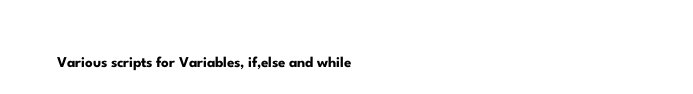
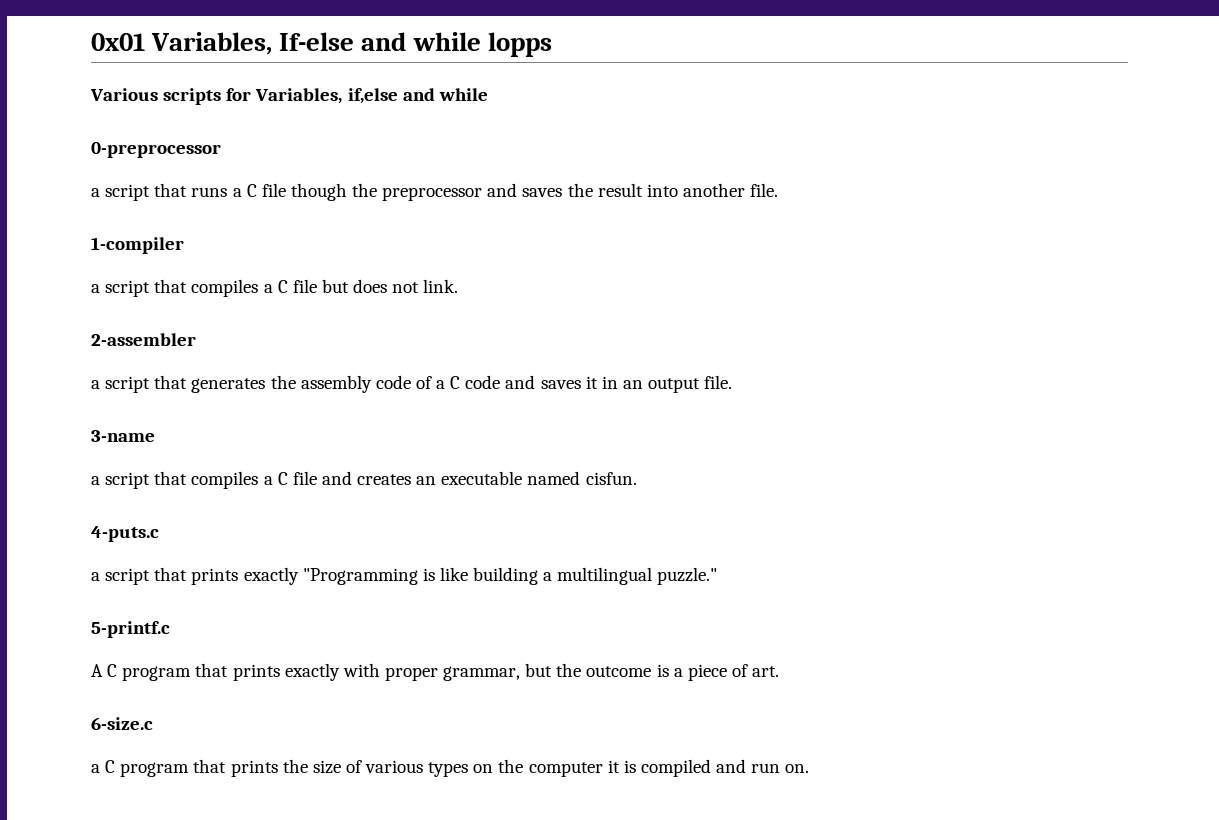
(57, 62) none -> [91,32,552,57] 0x01 Variables, If-else and while lopps //
(352, 62) none -> [91,142,221,158] [91,183,779,201] [91,237,184,254] [91,279,459,297] [91,333,196,346] [91,375,733,393] [91,430,155,442] [91,471,637,489] [91,526,159,542] [91,567,718,585] [91,621,170,638] [91,663,780,681] [91,717,153,730] [91,759,810,777] // 0-preprocessor // a script that runs a C file though the preprocessor and saves the result into another file. // 1-compiler // a script that compiles a C file but does not link. // 2-assembler // a script that generates the assembly code of a C code and saves it in an output file. // 3-name // a script that compiles a C file and creates an executable named cisfun. // 4-puts.c // a script that prints exactly "Programming is like building a multilingual puzzle." // 5-printf.c // A C program that prints exactly with proper grammar, but the outcome is a piece of art. // 6-size.c // a C program that prints the size of various types on the computer it is compiled and run on.

